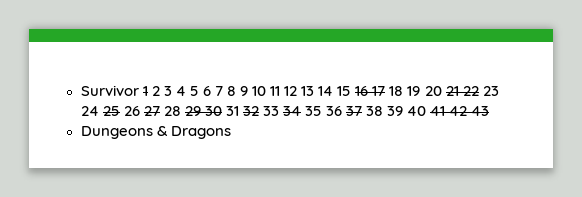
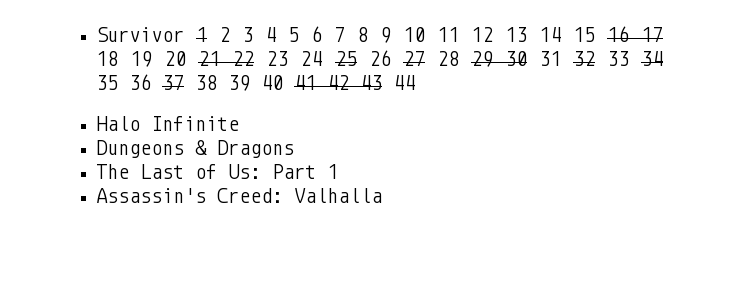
(490, 111) none -> [393,75,416,90] [96,116,240,131] 44 // Halo Infinite
(231, 132) none -> [96,164,339,179] [96,188,383,203] // The Last of Us: Part 1 // Assassin's Creed: Valhalla

